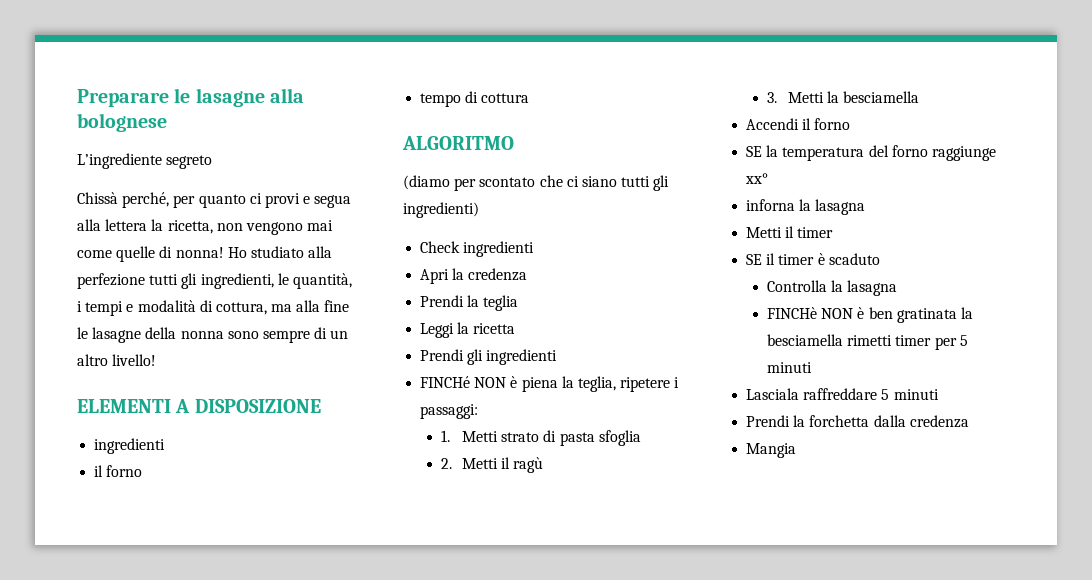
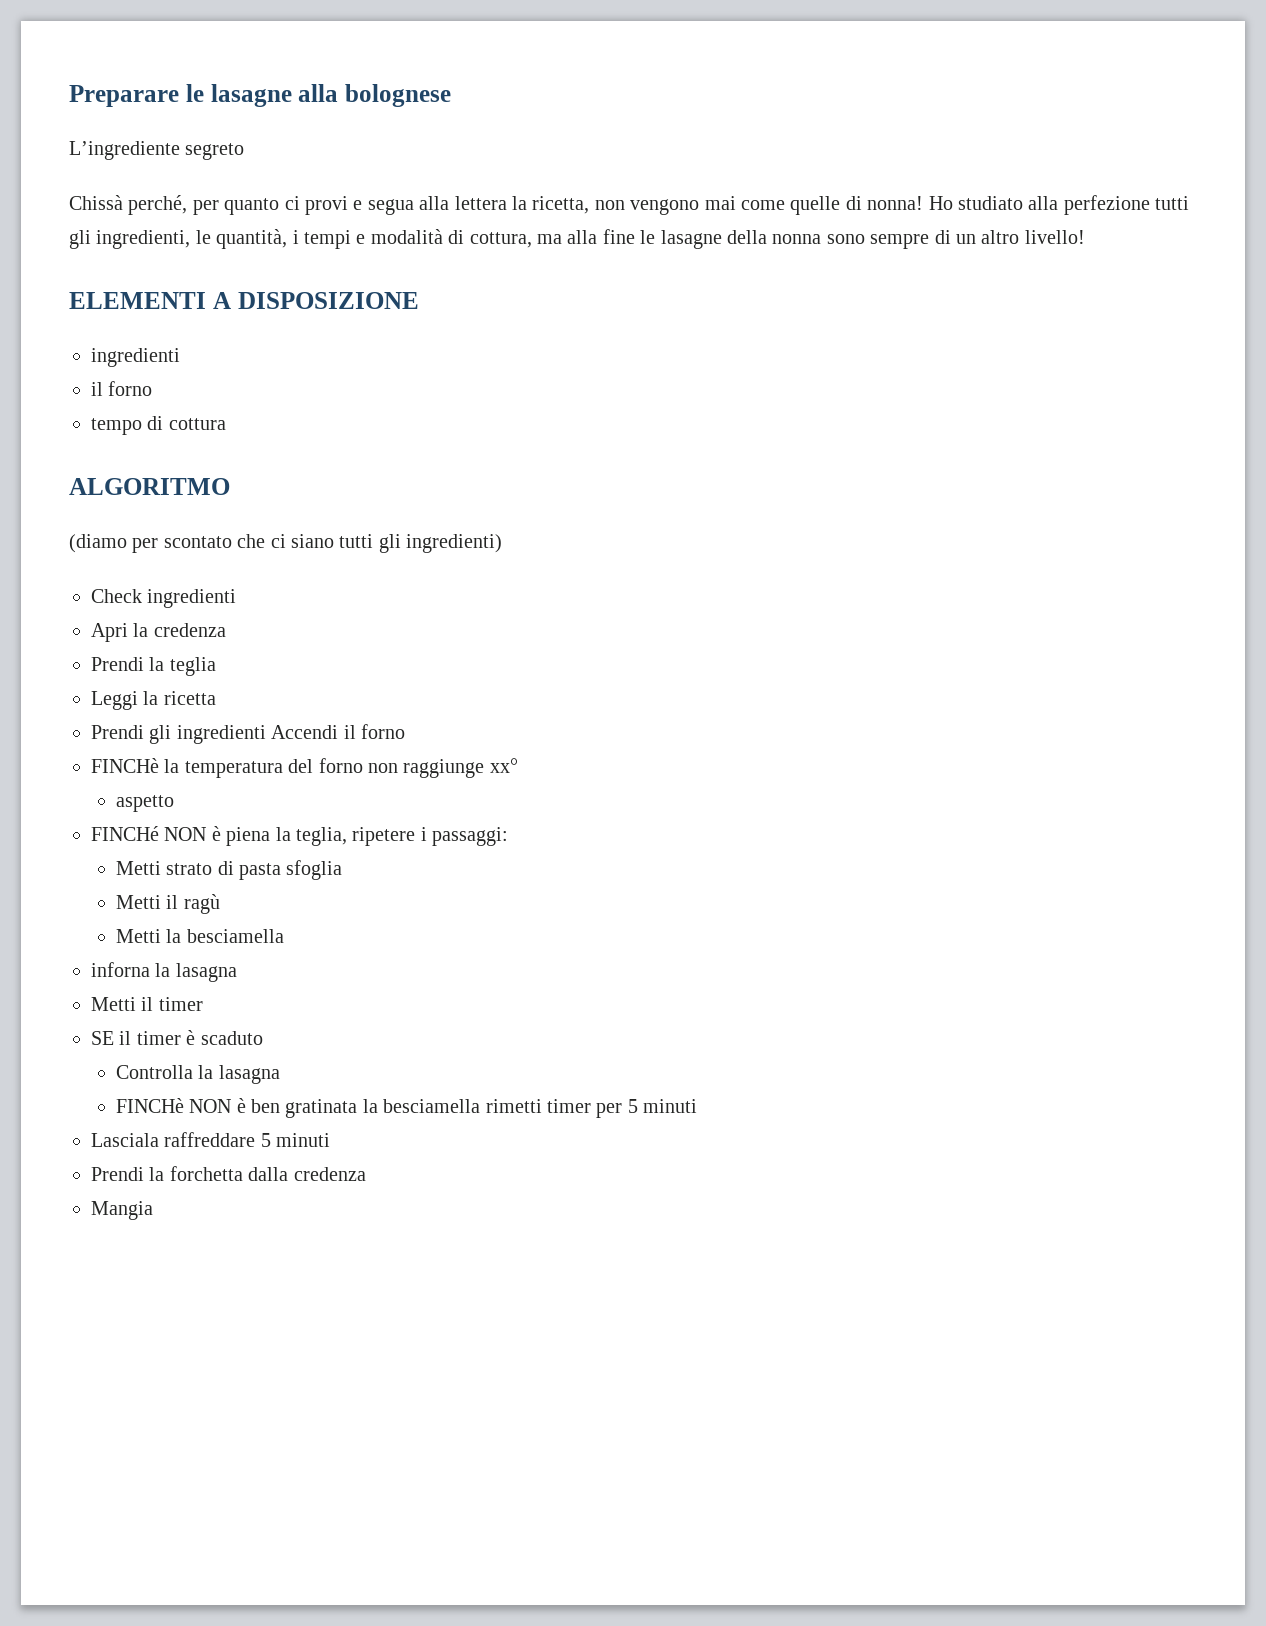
(558, 357) none -> [271,724,405,739] [91,758,518,778] [115,795,174,812] Accendi il forno // FINCHè la temperatura del forno non raggiunge xx° // aspetto
[441,430,451,442] 1. -> (509, 836) none
[441,458,453,469] 2. -> (343, 870) none
[767,92,778,103] 3. -> (220, 904) none
[746,118,851,130] [746,145,996,161] [745,173,769,184] // Accendi il forno // SE la temperatura del forno raggiunge xx° -> (284, 936) none

